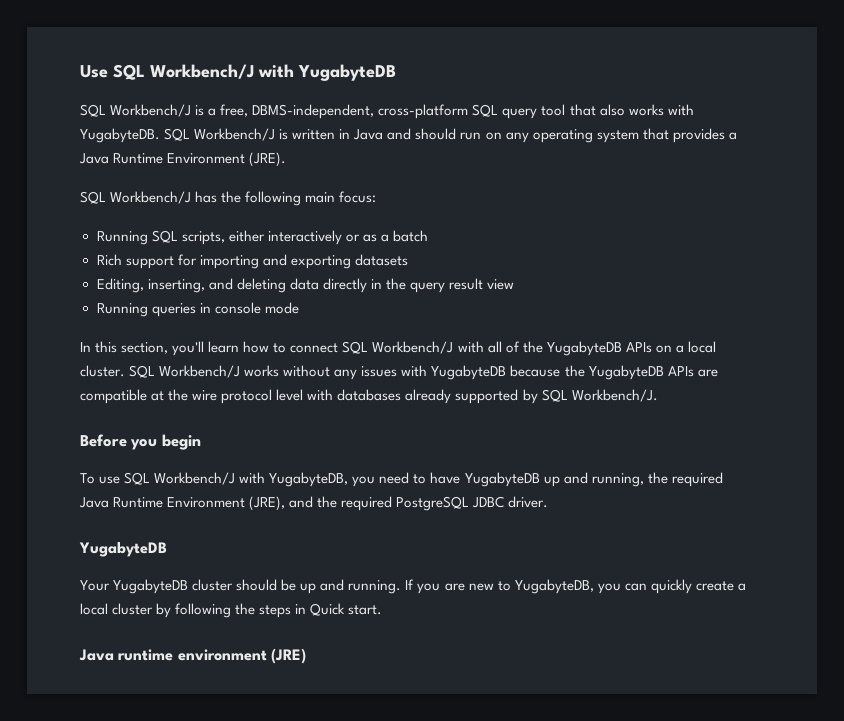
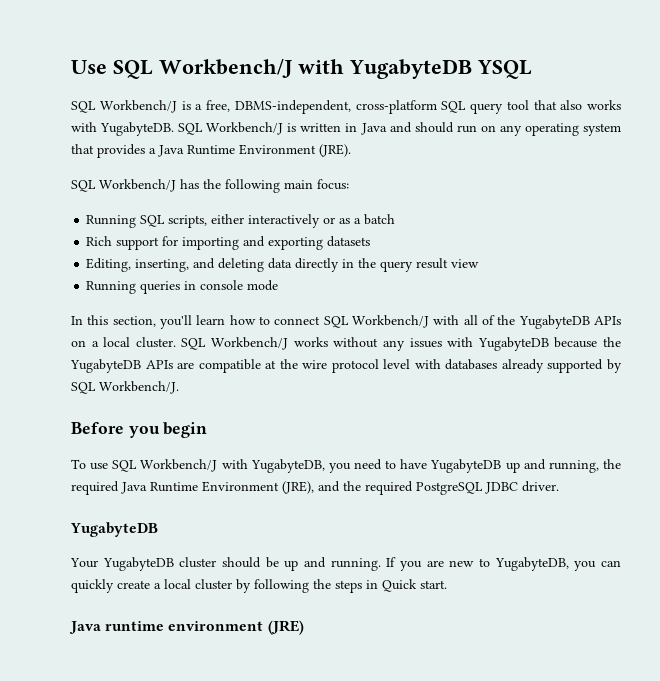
(396, 72) none -> [477,60,532,79] YSQL

